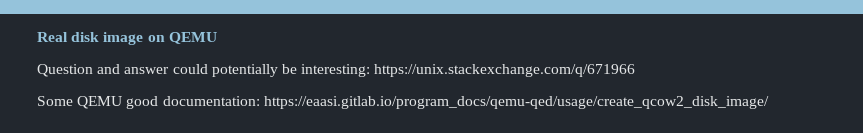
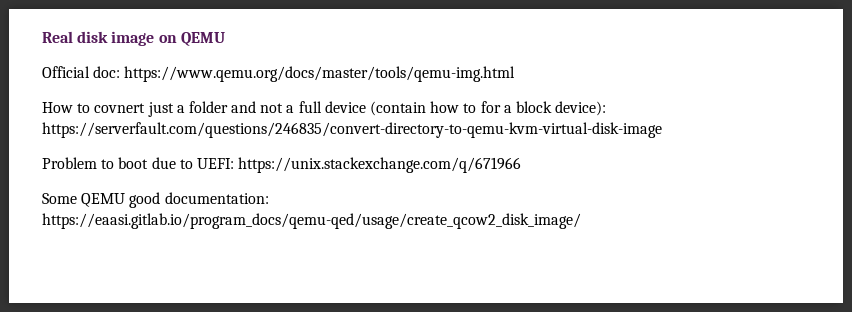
[37,64,371,77] Question and answer could potentially be interesting: -> [42,66,516,82] [42,101,607,117] [42,122,662,138] [42,157,234,169] Official doc: https://www.qemu.org/docs/master/tools/qemu-img.html // How to covnert just a folder and not a full device (contain how to for a block device): https://serverfault.com/questions/246835/convert-directory-to-qemu-kvm-virtual-disk-image // Problem to boot due to UEFI:

